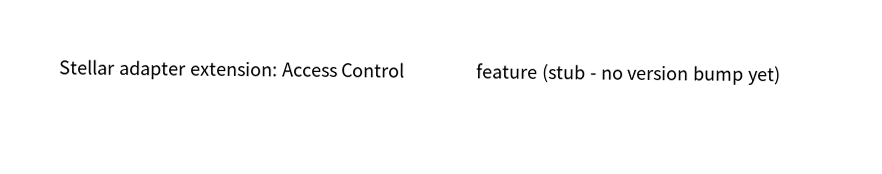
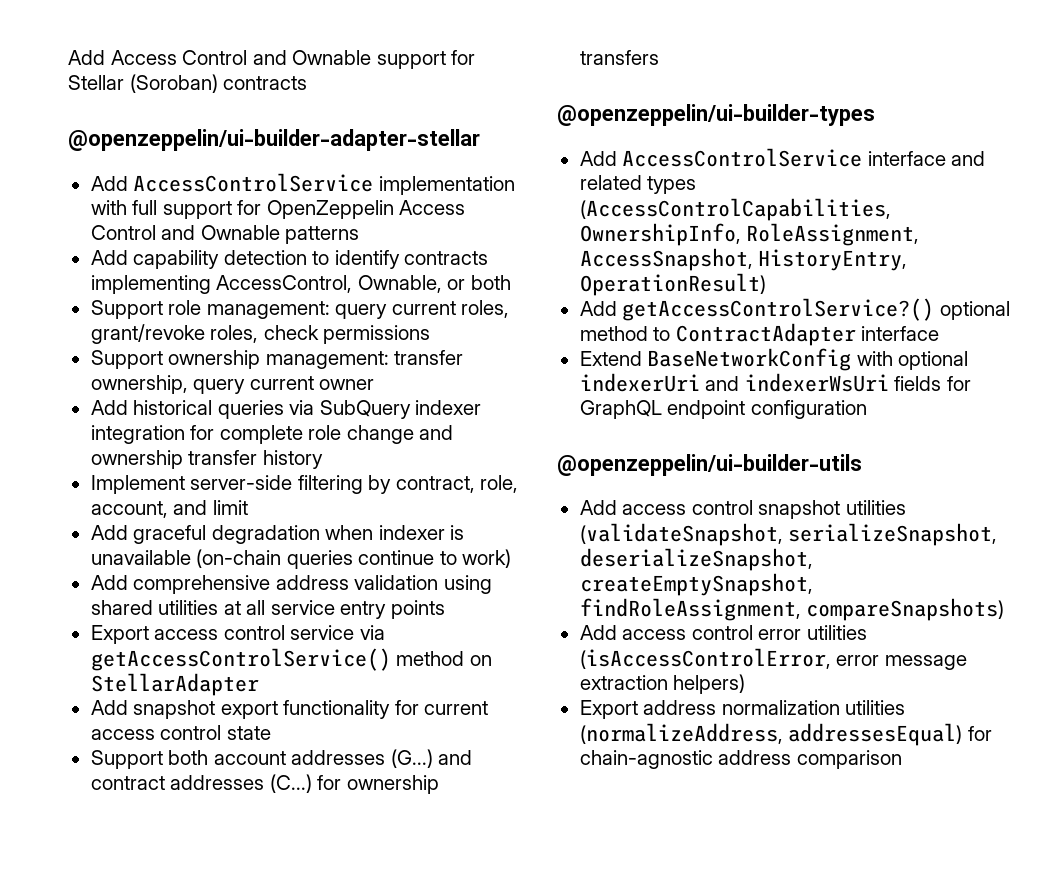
[59,59,782,86] Stellar adapter extension: Access Control feature (stub - no version bump yet) -> [68,50,476,69] [68,74,308,93] [68,129,480,151] [90,173,515,195] [90,200,466,219] [90,225,360,244] [90,250,489,269] [90,275,511,294] [90,300,510,319] [90,324,431,344] [90,350,464,369] [90,375,375,394] [90,400,482,419] [90,425,454,444] [90,450,323,469] [90,475,519,494] [90,500,248,518] [90,525,465,544] [90,549,512,569] [90,575,492,594] [90,600,445,619] [90,625,385,644] [90,648,492,671] [90,673,259,696] [90,700,489,719] [90,725,271,740] [90,749,473,769] [90,774,439,794] [579,50,659,65] [557,104,875,126] [579,148,986,167] [579,175,697,194] [579,198,891,221] [579,223,920,246] [579,248,908,271] [579,273,766,296] [579,298,1010,321] [579,323,940,346] [579,348,969,371] [579,373,971,392] [579,400,867,419] [557,454,862,476] [579,500,906,519] [579,523,998,546] [579,548,813,571] [579,573,813,596] [579,598,1005,621] [579,625,867,640] [579,648,967,670] [579,674,746,694] [579,700,906,719] [579,723,992,746] [579,750,902,769] Add Access Control and Ownable support for Stellar (Soroban) contracts // @openzeppelin/ui-builder-adapter-stellar // Add AccessControlService implementation with full support for OpenZeppelin Access Control and Ownable patterns // Add capability detection to identify contracts implementing AccessControl, Ownable, or both // Support role management: query current roles, grant/revoke roles, check permissions // Support ownership management: transfer ownership, query current owner // Add historical queries via SubQuery indexer integration for complete role change and ownership transfer history // Implement server-side filtering by contract, role, account, and limit // Add graceful degradation when indexer is unavailable (on-chain queries continue to work) // Add comprehensive address validation using shared utilities at all service entry points // Export access control service via getAccessControlService() method on StellarAdapter // Add snapshot export functionality for current access control state // Support both account addresses (G...) and contract addresses (C...) for ownership transfers // @openzeppelin/ui-builder-types // Add AccessControlService interface and related types (AccessControlCapabilities, OwnershipInfo, RoleAssignment, AccessSnapshot, HistoryEntry, OperationResult) // Add getAccessControlService?() optional method to ContractAdapter interface // Extend BaseNetworkConfig with optional indexerUri and indexerWsUri fields for GraphQL endpoint configuration // @openzeppelin/ui-builder-utils // Add access control snapshot utilities (validateSnapshot, serializeSnapshot, deserializeSnapshot, createEmptySnapshot, findRoleAssignment, compareSnapshots) // Add access control error utilities (isAccessControlError, error message extraction helpers) // Export address normalization utilities (normalizeAddress, addressesEqual) for chain-agnostic address comparison

